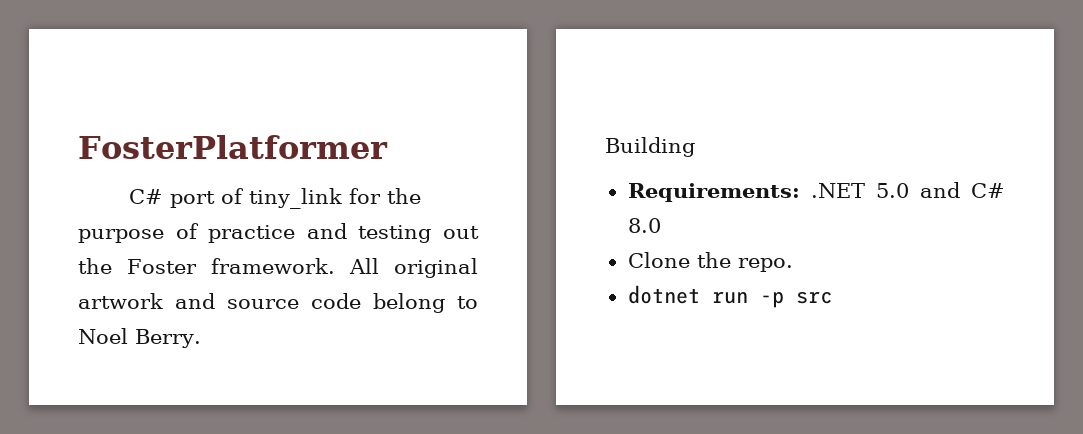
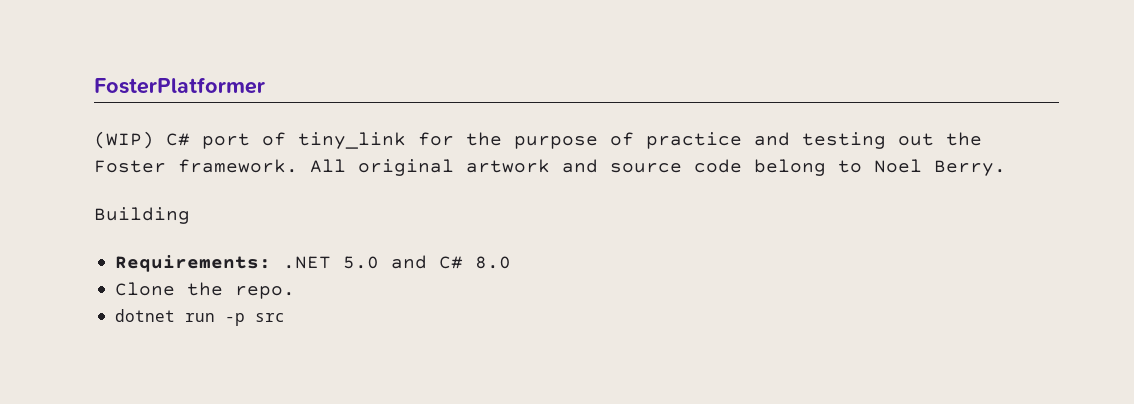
(388, 147) none -> [94,131,154,149] (WIP)

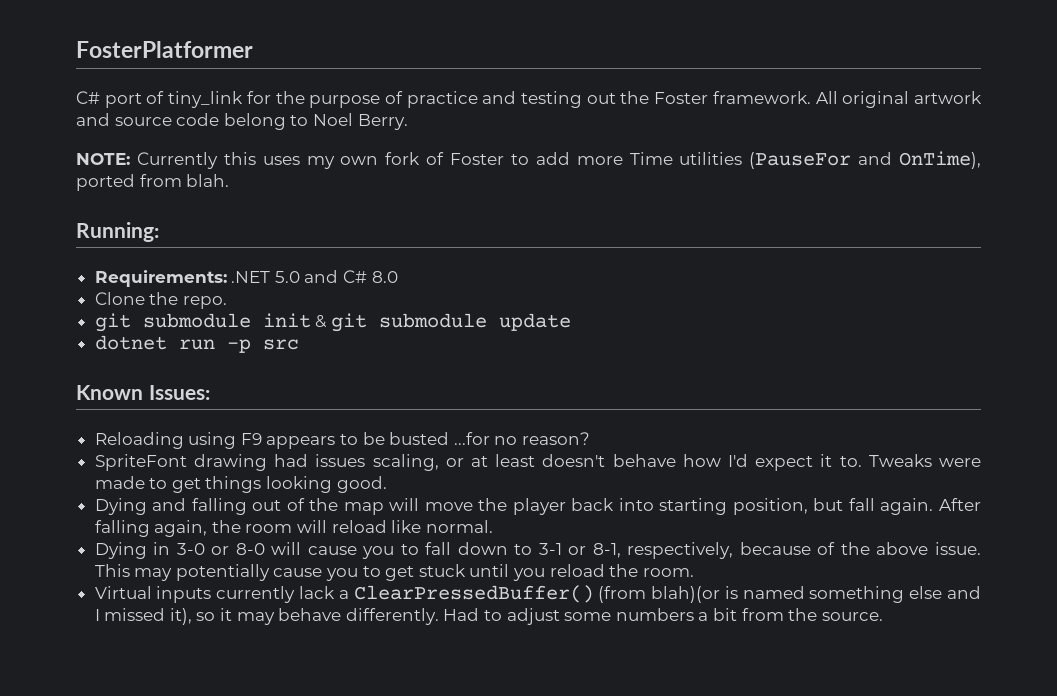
[94,131,154,149] (WIP) -> (253, 49) none
[94,207,190,224] Building -> [76,151,981,169] [76,174,230,191] [76,222,159,242] NOTE: Currently this uses my own fork of Foster to add more Time utilities (PauseFor and OnTime), ported from blah. // Running:
[115,309,286,326] dotnet run -p src -> [94,313,571,332] [94,335,299,353] [76,385,210,400] [94,432,591,449] [94,454,981,471] [94,476,387,493] [94,498,981,515] [94,520,493,537] [94,542,981,559] [94,564,694,581] [94,585,981,603] [94,608,883,625] git submodule init & git submodule update // dotnet run -p src // Known Issues: // Reloading using F9 appears to be busted ...for no reason? // SpriteFont drawing had issues scaling, or at least doesn't behave how I'd expect it to. Tweaks were made to get things looking good. // Dying and falling out of the map will move the player back into starting position, but fall again. After falling again, the room will reload like normal. // Dying in 3-0 or 8-0 will cause you to fall down to 3-1 or 8-1, respectively, because of the above issue. This may potentially cause you to get stuck until you reload the room. // Virtual inputs currently lack a ClearPressedBuffer() (from blah)(or is named something else and I missed it), so it may behave differently. Had to adjust some numbers a bit from the source.

